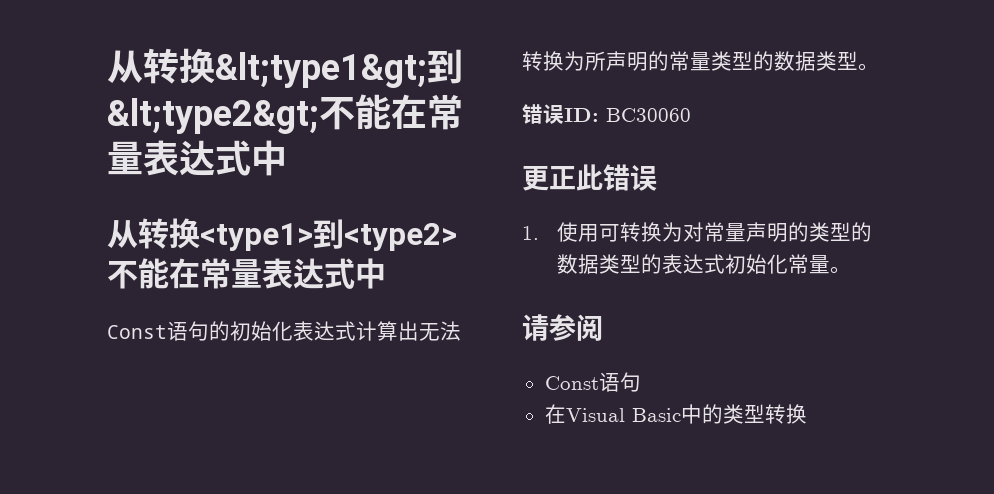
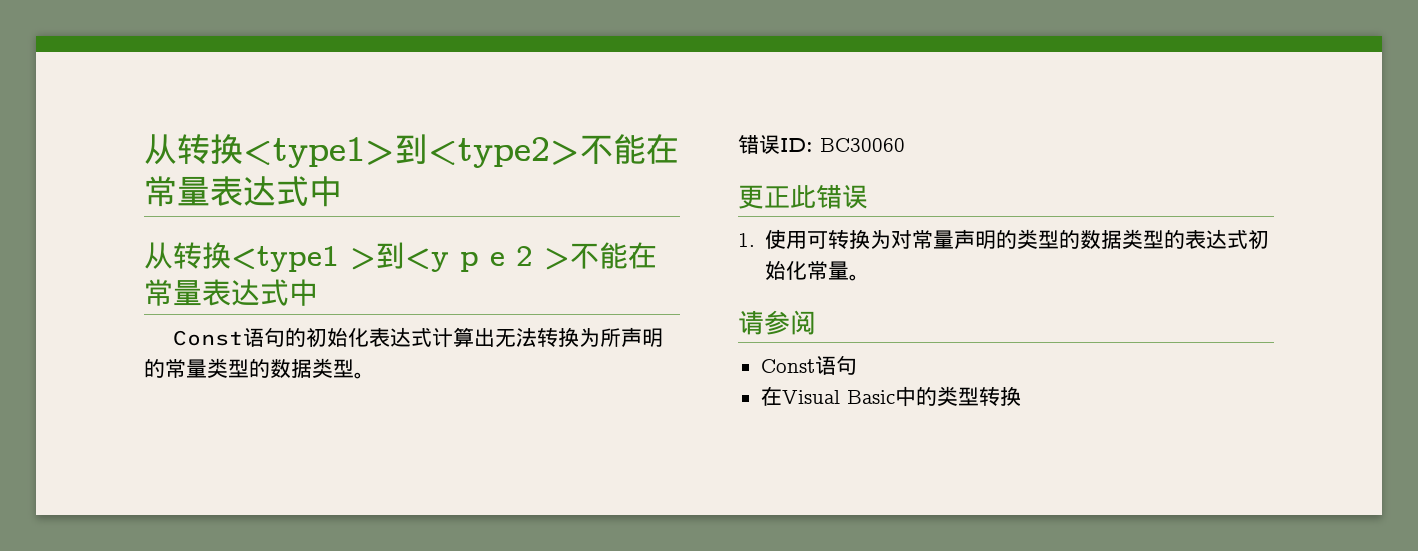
[107,48,463,88] [107,98,319,134] 从转换&lt;type1&gt;到&lt;type2&gt; -> [144,134,580,168] 从转换<type1>到<type2>
[200,219,457,251] <type1>到<type2> -> [231,242,570,272] <type1 >到<y p e 2 >

